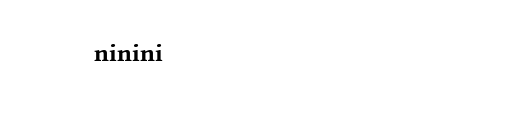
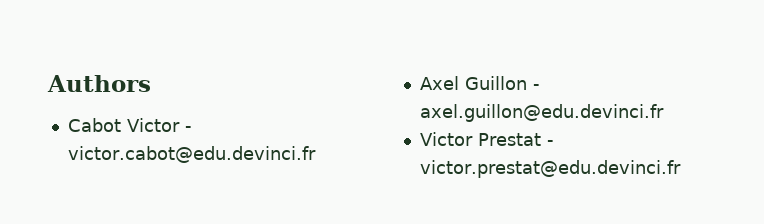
[94,44,163,61] ninini -> [47,75,151,92] [67,118,192,132] [67,146,316,163] [419,76,540,90] [419,104,664,122] [419,132,554,146] [419,160,681,178] Authors // Cabot Victor - victor.cabot@edu.devinci.fr // Axel Guillon - axel.guillon@edu.devinci.fr // Victor Prestat - victor.prestat@edu.devinci.fr

